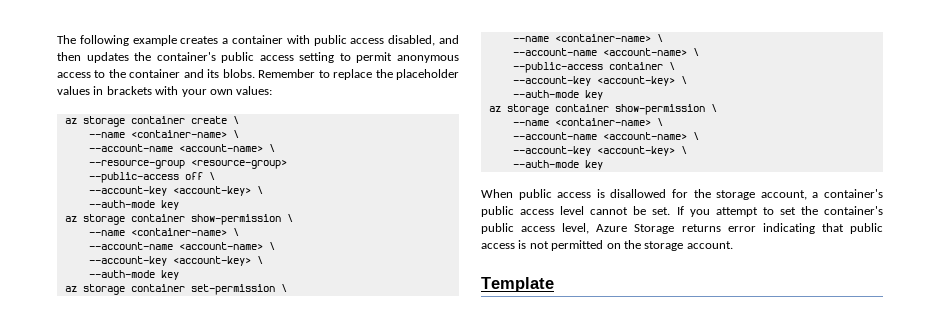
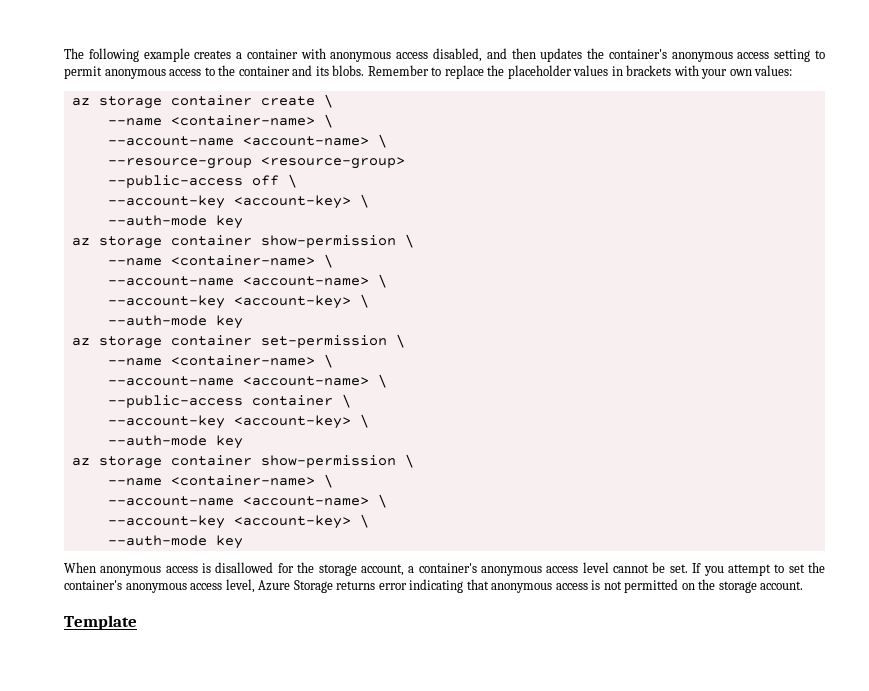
[313,35,347,46] public -> [330,52,392,62] anonymous
[221,52,255,63] public -> [671,52,733,62] anonymous
[518,189,552,200] public -> [100,566,162,576] anonymous
[481,206,514,217] public -> [481,566,543,576] anonymous
[481,223,514,234] public -> [125,583,187,593] anonymous
[850,223,883,234] public -> [491,583,553,593] anonymous

